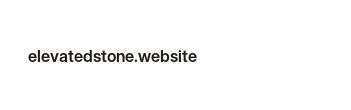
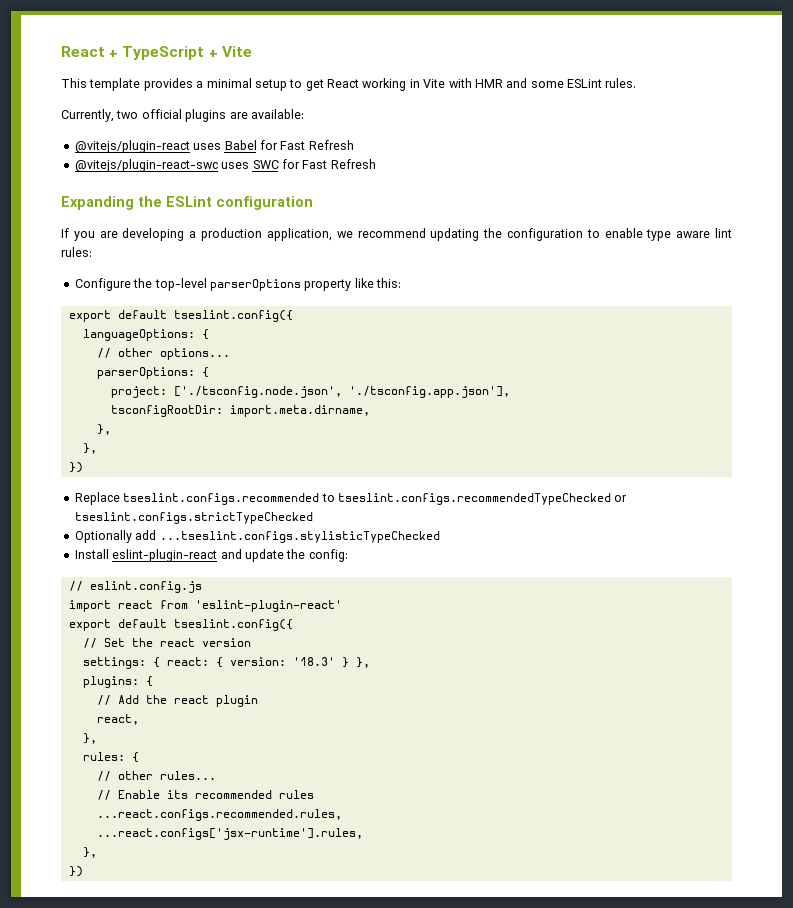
[28,50,197,62] elevatedstone.website -> [61,46,252,60] [61,78,637,91] [61,109,304,122] [74,140,354,153] [74,159,376,172] [61,196,313,210] [61,228,732,241] [61,247,92,257] [74,278,401,291] [68,310,293,322] [82,329,209,341] [96,348,230,360] [96,367,209,379] [110,386,510,398] [110,405,370,417] [96,424,111,435] [82,443,97,454] [68,462,83,473] [74,492,628,505] [74,512,313,524] [74,530,440,543] [74,549,348,562] [68,581,202,593] [68,600,342,612] [68,619,293,631] [82,638,251,648] [82,657,370,669] [82,676,153,688] [96,695,258,707] [96,714,139,725] [82,733,97,744] [82,752,139,763] [96,771,216,781] [96,790,314,800] [96,809,342,821] [96,828,363,840] [82,847,97,858] [68,866,83,877] React + TypeScript + Vite // This template provides a minimal setup to get React working in Vite with HMR and some ESLint rules. // Currently, two official plugins are available: // @vitejs/plugin-react uses Babel for Fast Refresh // @vitejs/plugin-react-swc uses SWC for Fast Refresh // Expanding the ESLint configuration // If you are developing a production application, we recommend updating the configuration to enable type aware lint rules: // Configure the top-level parserOptions property like this: // export default tseslint.config({ // languageOptions: { // // other options... // parserOptions: { // project: ['./tsconfig.node.json', './tsconfig.app.json'], // tsconfigRootDir: import.meta.dirname, // }, // }, // }) // Replace tseslint.configs.recommended to tseslint.configs.recommendedTypeChecked or tseslint.configs.strictTypeChecked // Optionally add ...tseslint.configs.stylisticTypeChecked // Install eslint-plugin-react and update the config: // // eslint.config.js // import react from 'eslint-plugin-react' // export default tseslint.config({ // // Set the react version // settings: { react: { version: '18.3' } }, // plugins: { // // Add the react plugin // react, // }, // rules: { // // other rules... // // Enable its recommended rules // ...react.configs.recommended.rules, // ...react.configs['jsx-runtime'].rules, // }, // })

